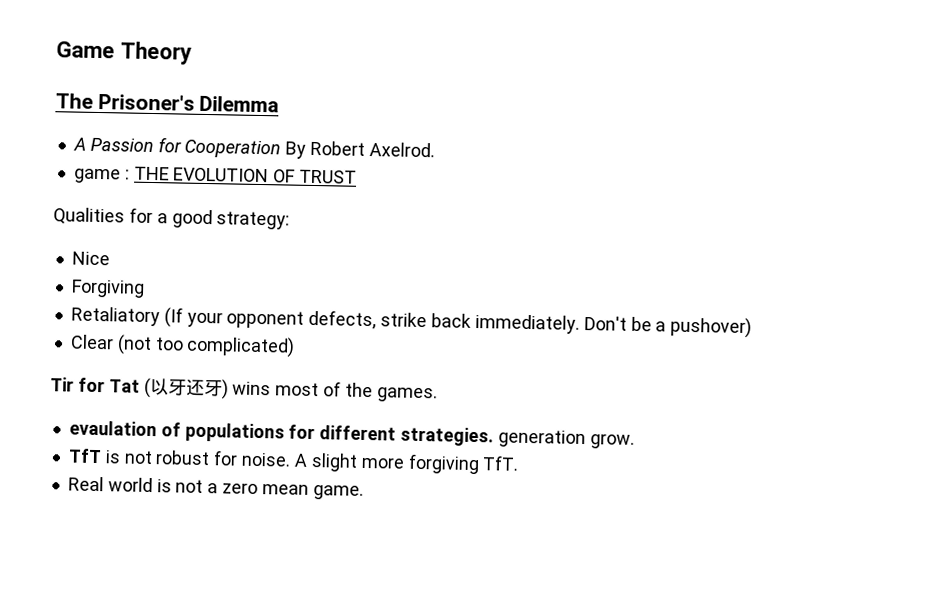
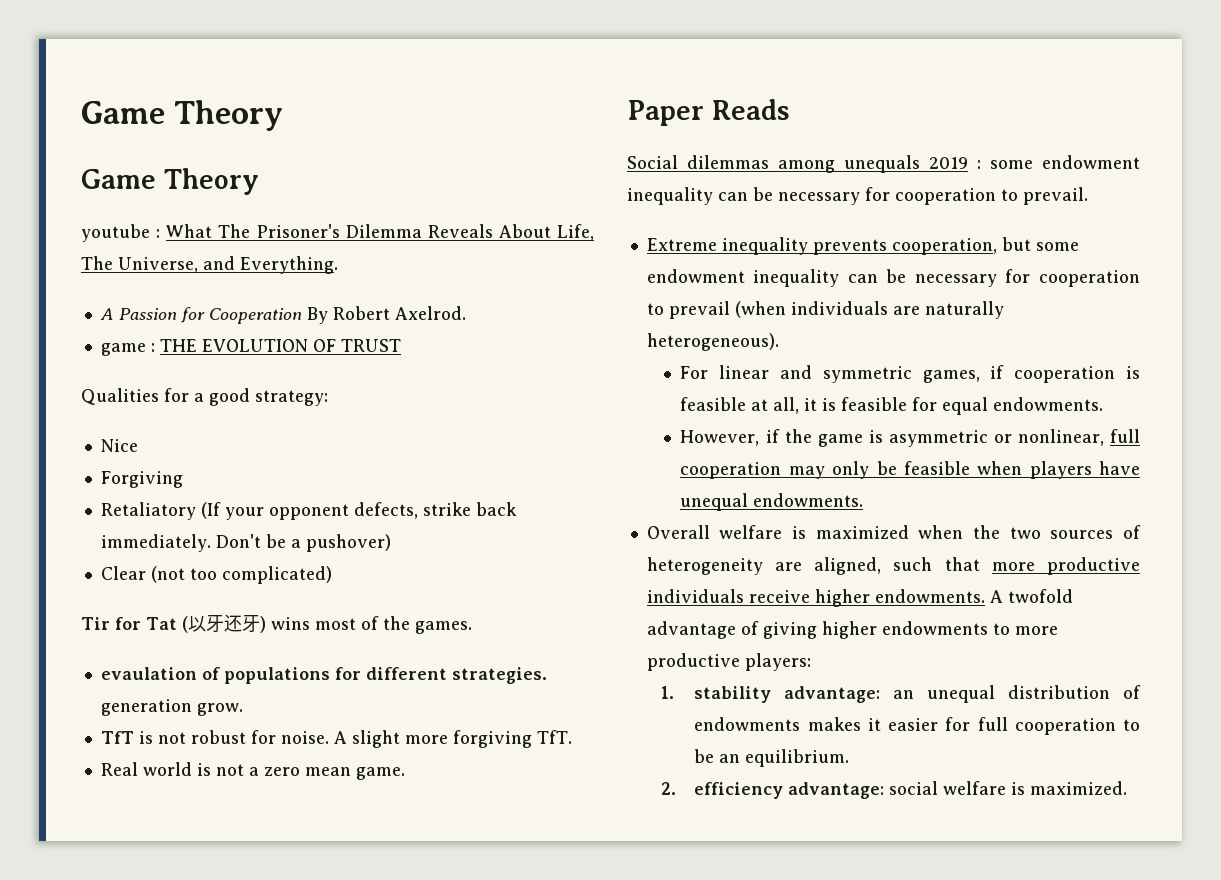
[56,41,192,65] [55,93,280,113] Game Theory // The Prisoner's Dilemma -> [81,100,283,131] [81,168,259,195] [81,224,594,242] [81,256,338,274] Game Theory // Game Theory // youtube : What The Prisoner's Dilemma Reveals About Life, The Universe, and Everything.
(364, 492) none -> [627,99,790,126] [627,155,1140,173] [627,187,1088,205] [646,237,1079,255] [646,269,1140,287] [646,301,1004,319] [646,333,779,351] [680,365,1140,383] [680,397,1104,415] [680,429,1140,447] [680,461,1140,479] [680,493,864,511] [646,525,1141,539] [646,557,1140,575] [646,589,1073,607] [646,621,1058,639] [646,653,811,671] [660,685,1141,703] [694,717,1140,735] [694,749,850,767] [660,781,1128,799] // Paper Reads // Social dilemmas among unequals 2019 : some endowment inequality can be necessary for cooperation to prevail. // Extreme inequality prevents cooperation, but some endowment inequality can be necessary for cooperation to prevail (when individuals are naturally heterogeneous). // For linear and symmetric games, if cooperation is feasible at all, it is feasible for equal endowments. // However, if the game is asymmetric or nonlinear, full cooperation may only be feasible when players have unequal endowments. // Overall welfare is maximized when the two sources of heterogeneity are aligned, such that more productive individuals receive higher endowments. A twofold advantage of giving higher endowments to more productive players: // 1. stability advantage: an unequal distribution of endowments makes it easier for full cooperation to be an equilibrium. // 2. efficiency advantage: social welfare is maximized.

